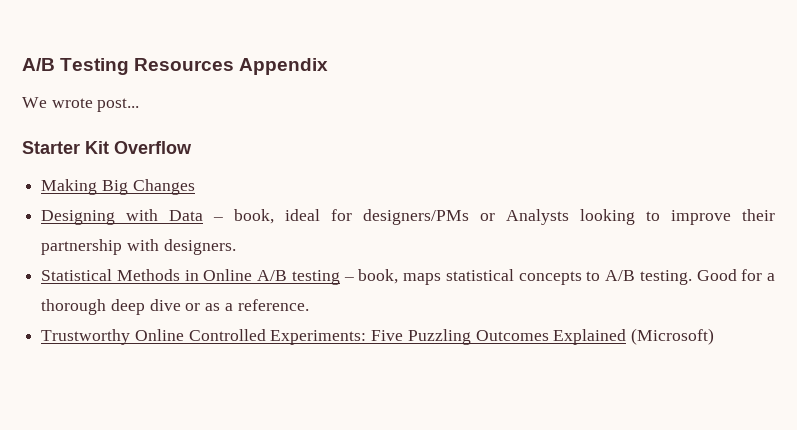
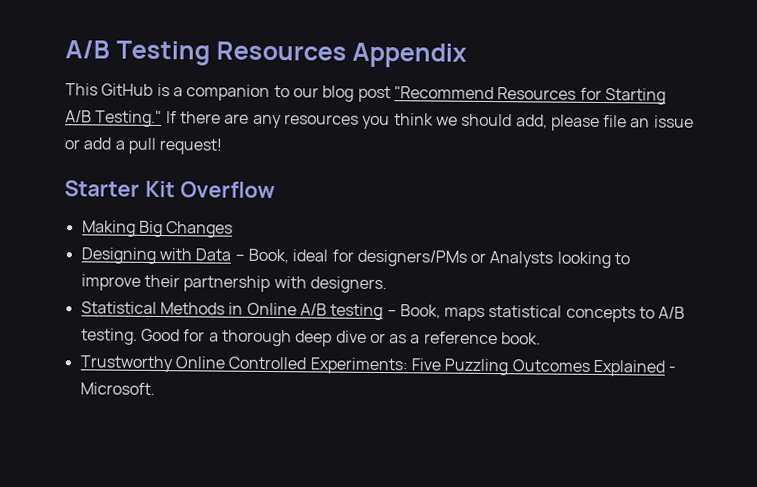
[22,97,140,112] We wrote post... -> [65,83,666,105] [65,110,694,131] [64,137,223,155] This GitHub is a companion to our blog post "Recommend Resources for Starting A/B Testing." If there are any resources you think we should add, please file an issue or add a pull request!
[234,209,275,224] book, -> [247,248,289,264] Book,
[358,269,399,284] book, -> [399,304,441,319] Book,
[237,299,309,311] reference. -> [423,331,542,345] reference book.
[631,328,715,345] (Microsoft) -> [668,366,677,373] [79,382,155,395] - Microsoft.

